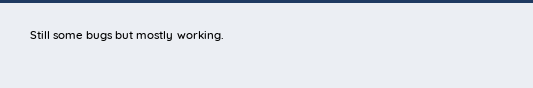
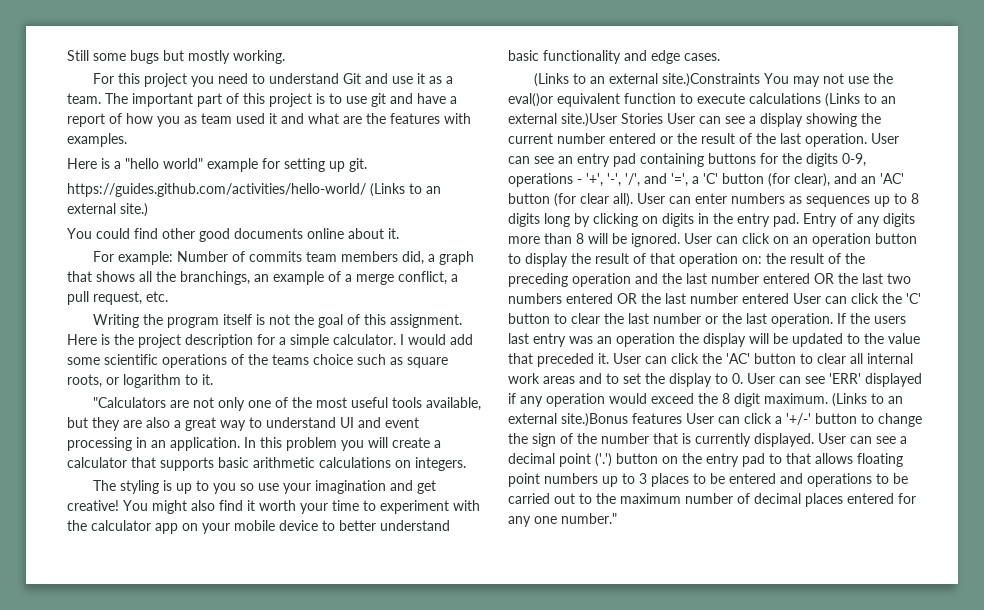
(224, 36) none -> [92,73,453,87] [67,93,457,107] [67,113,471,127] [67,133,127,147] [67,158,367,172] [67,183,441,197] [67,203,148,217] [67,228,399,242] [92,251,474,265] [67,271,458,285] [67,291,168,305] [92,314,462,328] [67,334,473,348] [67,354,448,368] [67,374,213,388] [92,397,481,411] [67,417,419,431] [67,437,441,451] [67,457,466,471] [92,480,436,494] [67,500,480,514] [67,520,450,534] [508,50,720,64] [533,73,893,87] [508,93,896,107] [508,113,881,127] [508,133,899,147] [508,153,866,167] [508,173,904,187] [508,193,919,207] [508,213,915,227] [508,233,917,247] [508,253,865,267] [508,273,911,287] [508,293,921,304] [508,313,906,327] [508,333,920,347] [508,353,913,367] [508,373,922,387] [508,393,903,407] [508,413,922,427] [508,433,907,447] [508,453,903,467] [508,473,908,487] [508,493,916,507] [508,513,617,527] // For this project you need to understand Git and use it as a team. The important part of this project is to use git and have a report of how you as team used it and what are the features with examples. // Here is a "hello world" example for setting up git. // https://guides.github.com/activities/hello-world/ (Links to an external site.) // You could find other good documents online about it. // For example: Number of commits team members did, a graph that shows all the branchings, an example of a merge conflict, a pull request, etc. // Writing the program itself is not the goal of this assignment. Here is the project description for a simple calculator. I would add some scientific operations of the teams choice such as square roots, or logarithm to it. // "Calculators are not only one of the most useful tools available, but they are also a great way to understand UI and event processing in an application. In this problem you will create a calculator that supports basic arithmetic calculations on integers. // The styling is up to you so use your imagination and get creative! You might also find it worth your time to experiment with the calculator app on your mobile device to better understand basic functionality and edge cases. // (Links to an external site.)Constraints You may not use the eval()or equivalent function to execute calculations (Links to an external site.)User Stories User can see a display showing the current number entered or the result of the last operation. User can see an entry pad containing buttons for the digits 0-9, operations - '+', '-', '/', and '=', a 'C' button (for clear), and an 'AC' button (for clear all). User can enter numbers as sequences up to 8 digits long by clicking on digits in the entry pad. Entry of any digits more than 8 will be ignored. User can click on an operation button to display the result of that operation on: the result of the preceding operation and the last number entered OR the last two numbers entered OR the last number entered User can click the 'C' button to clear the last number or the last operation. If the users last entry was an operation the display will be updated to the value that preceded it. User can click the 'AC' button to clear all internal work areas and to set the display to 0. User can see 'ERR' displayed if any operation would exceed the 8 digit maximum. (Links to an external site.)Bonus features User can click a '+/-' button to change the sign of the number that is currently displayed. User can see a decimal point ('.') button on the entry pad to that allows floating point numbers up to 3 places to be entered and operations to be carried out to the maximum number of decimal places entered for any one number."

